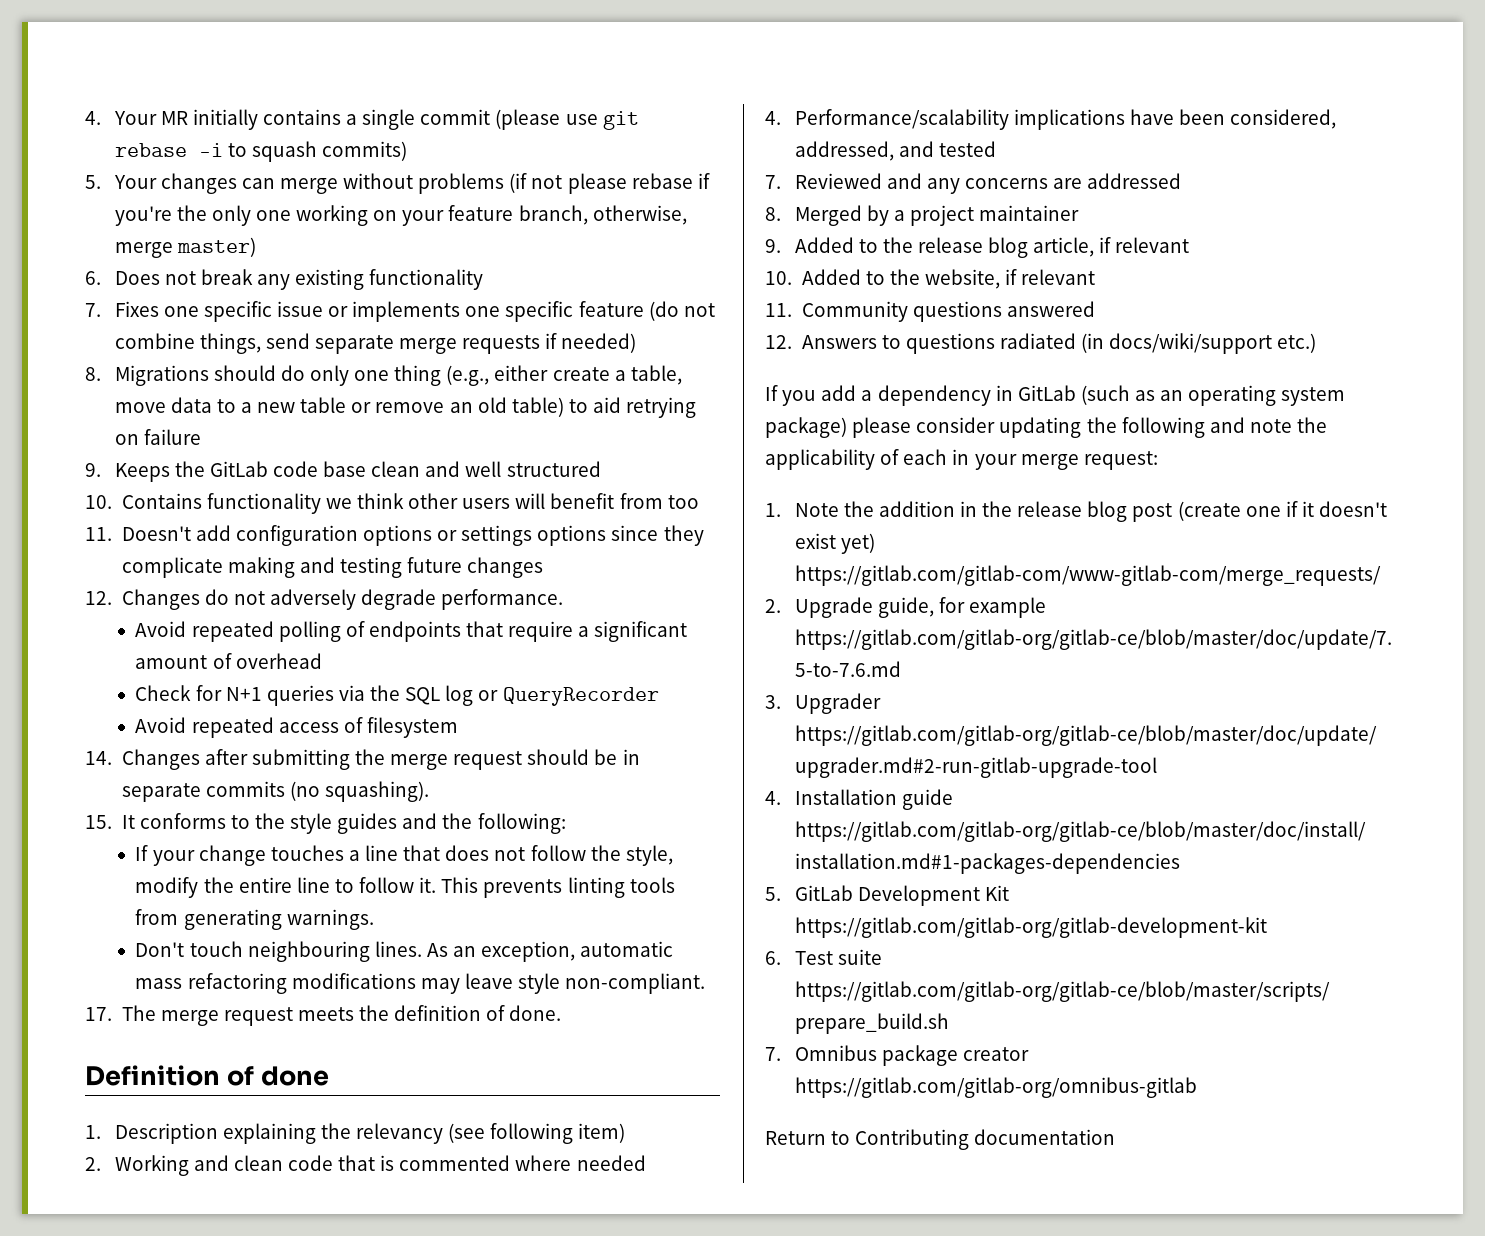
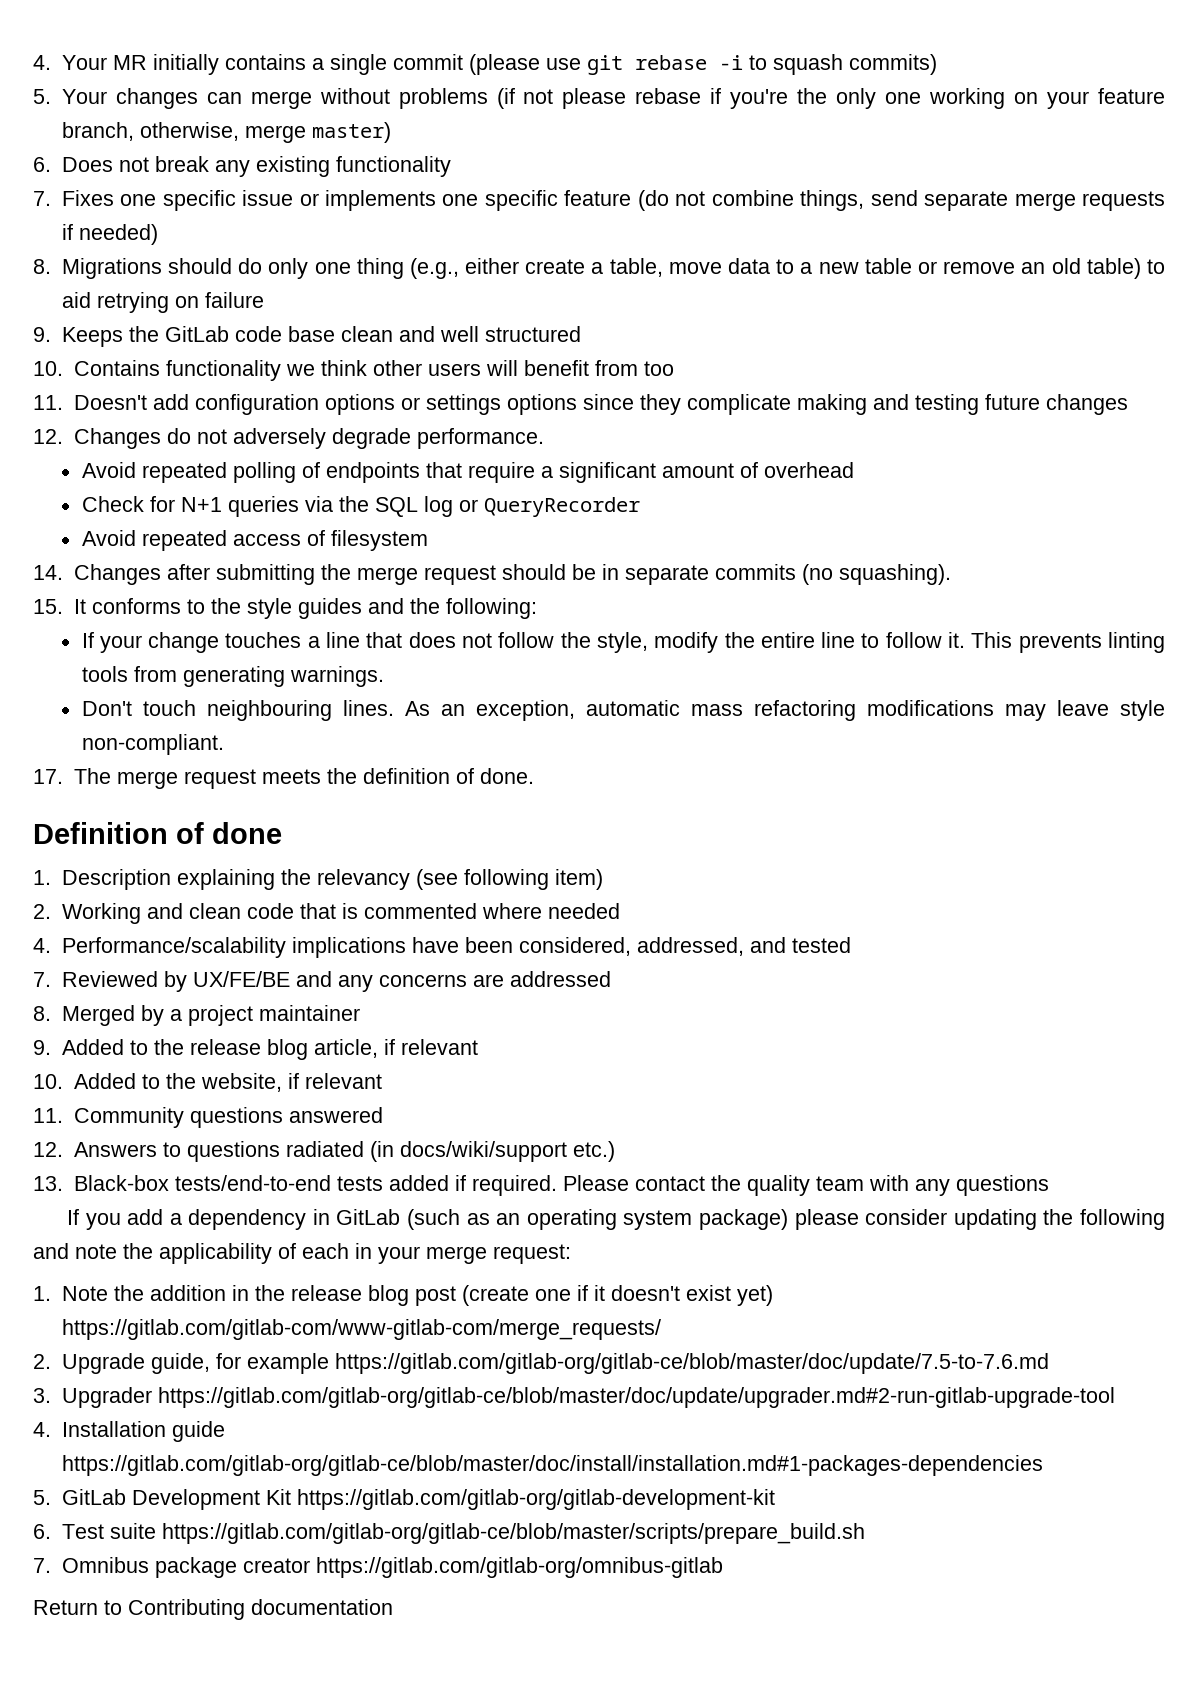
(882, 181) none -> [163,971,290,992] by UX/FE/BE
(1317, 343) none -> [33,1175,1049,1196] // 13. Black-box tests/end-to-end tests added if required. Please contact the quality team with any questions

